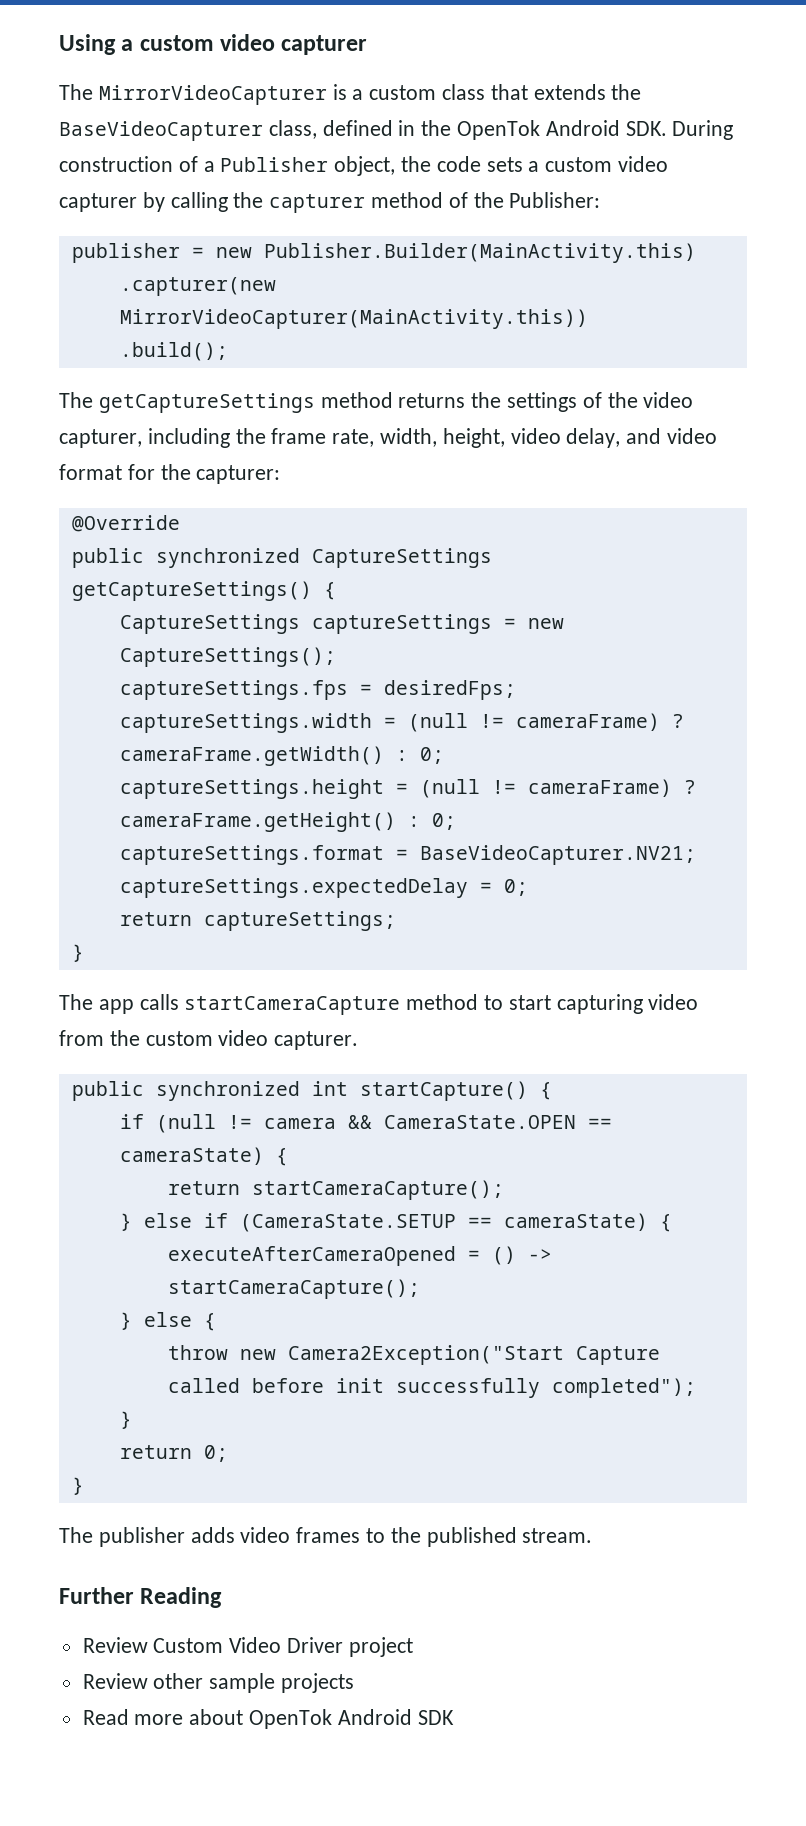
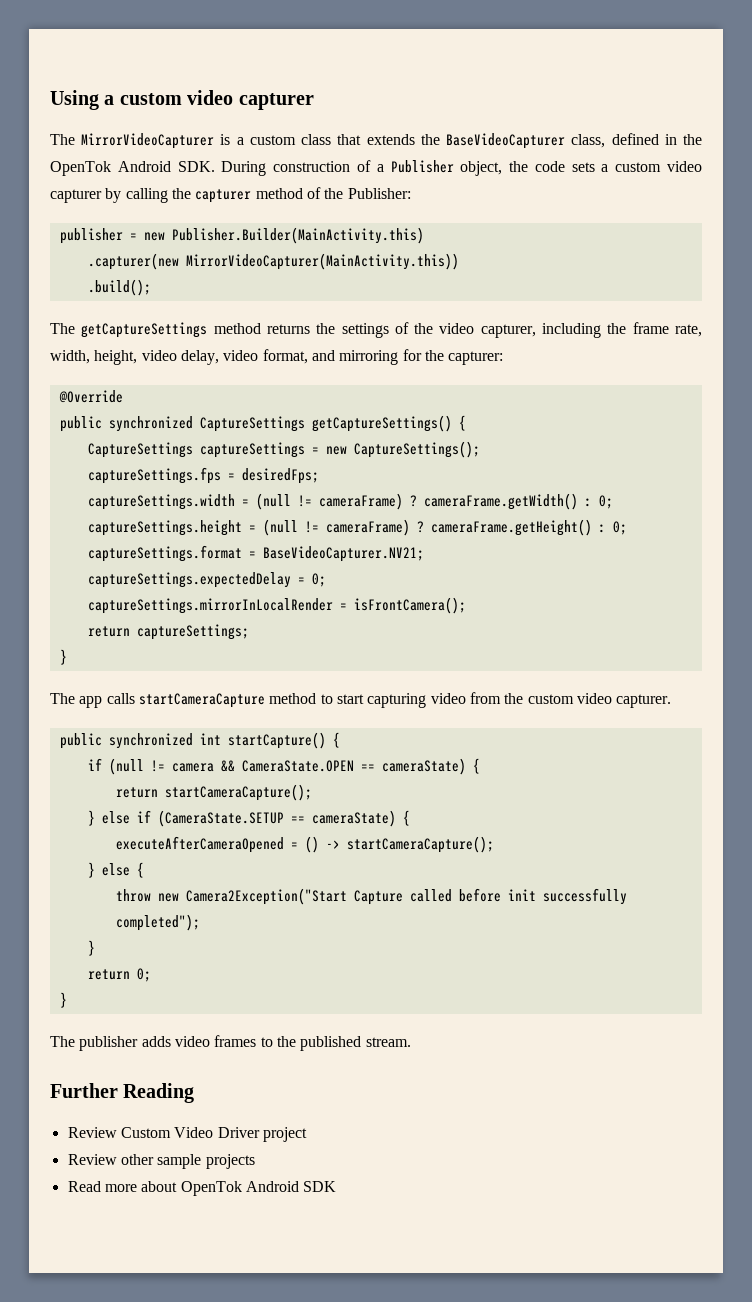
[626,428,718,444] [59,464,122,480] and video format -> [223,349,399,365] video format, and mirroring
(528, 887) none -> [87,597,466,614] // captureSettings.mirrorInLocalRender = isFrontCamera();

